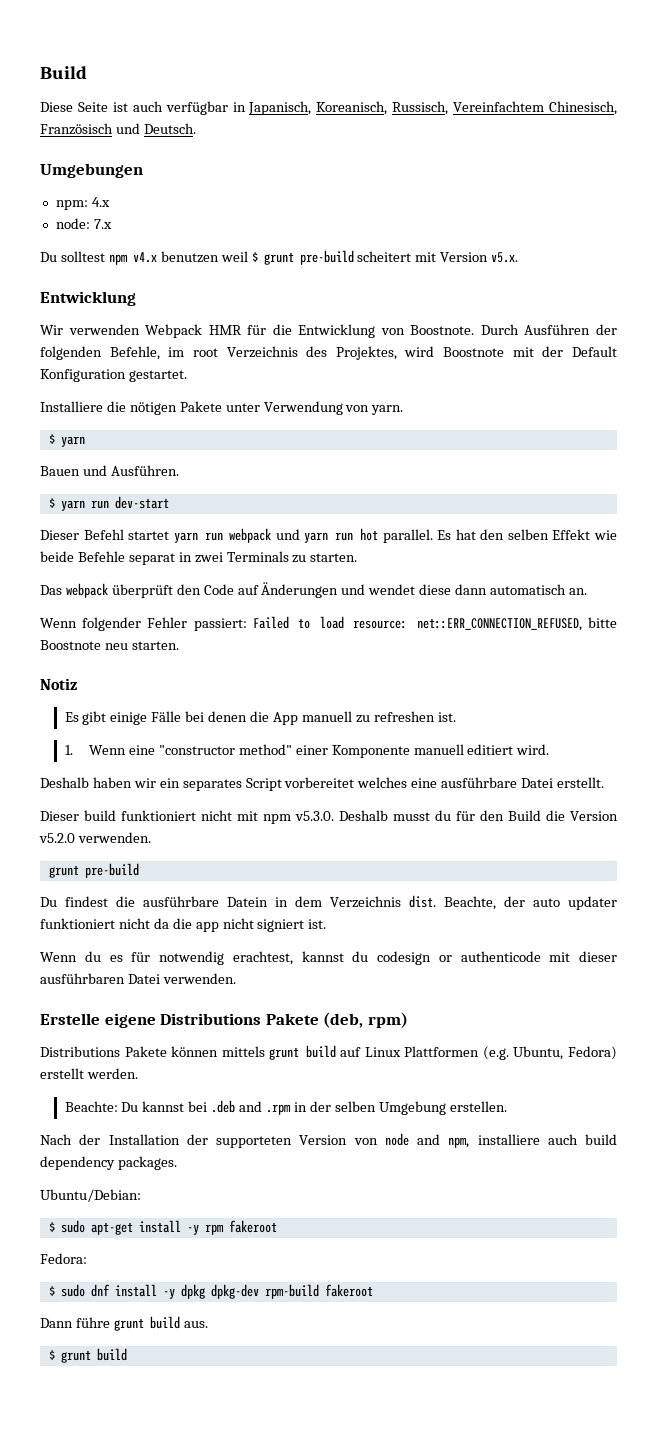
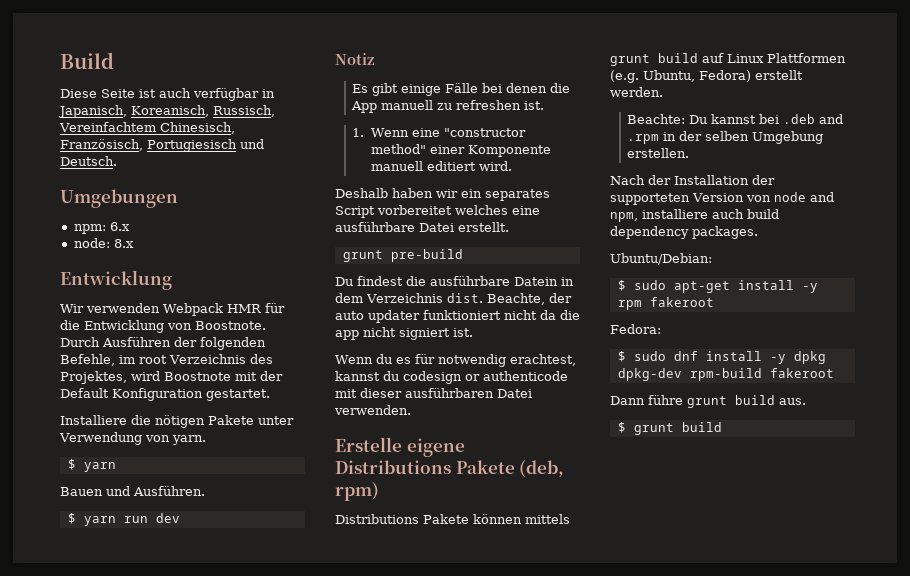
[40,123,113,135] Französisch -> [60,139,237,152] Französisch, Portugiesisch
[91,197,110,207] 4.x -> [109,222,130,231] 6.x
[93,219,112,229] [40,250,519,265] 7.x // Du solltest npm v4.x benutzen weil $ grunt pre-build scheitert mit Version v5.x. -> [113,239,134,248] 8.x
[114,496,169,509] [40,528,617,543] [40,551,358,565] [40,582,587,598] [40,616,617,631] [40,640,179,650] dev-start // Dieser Befehl startet yarn run webpack und yarn run hot parallel. Es hat den selben Effekt wie beide Befehle separat in zwei Terminals zu starten. // Das webpack überprüft den Code auf Änderungen und wendet diese dann automatisch an. // Wenn folgender Fehler passiert: Failed to load resource: net::ERR_CONNECTION_REFUSED, bitte Boostnote neu starten. -> [155,513,180,523] dev
[40,810,618,824] [39,832,151,843] // Dieser build funktioniert nicht mit npm v5.3.0. Deshalb musst du für den Build die Version v5.2.0 verwenden. -> (509, 227) none

